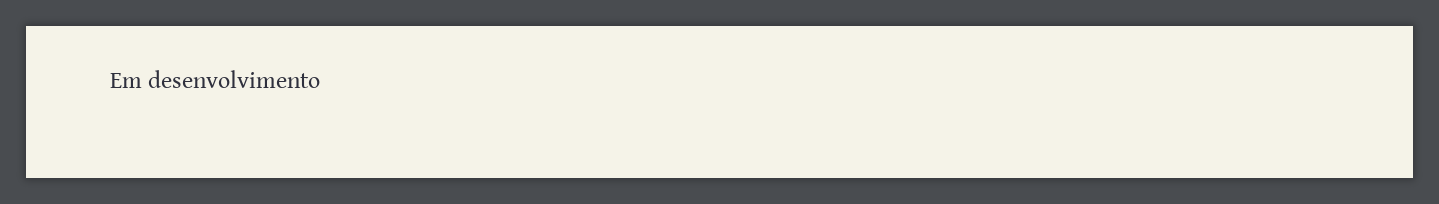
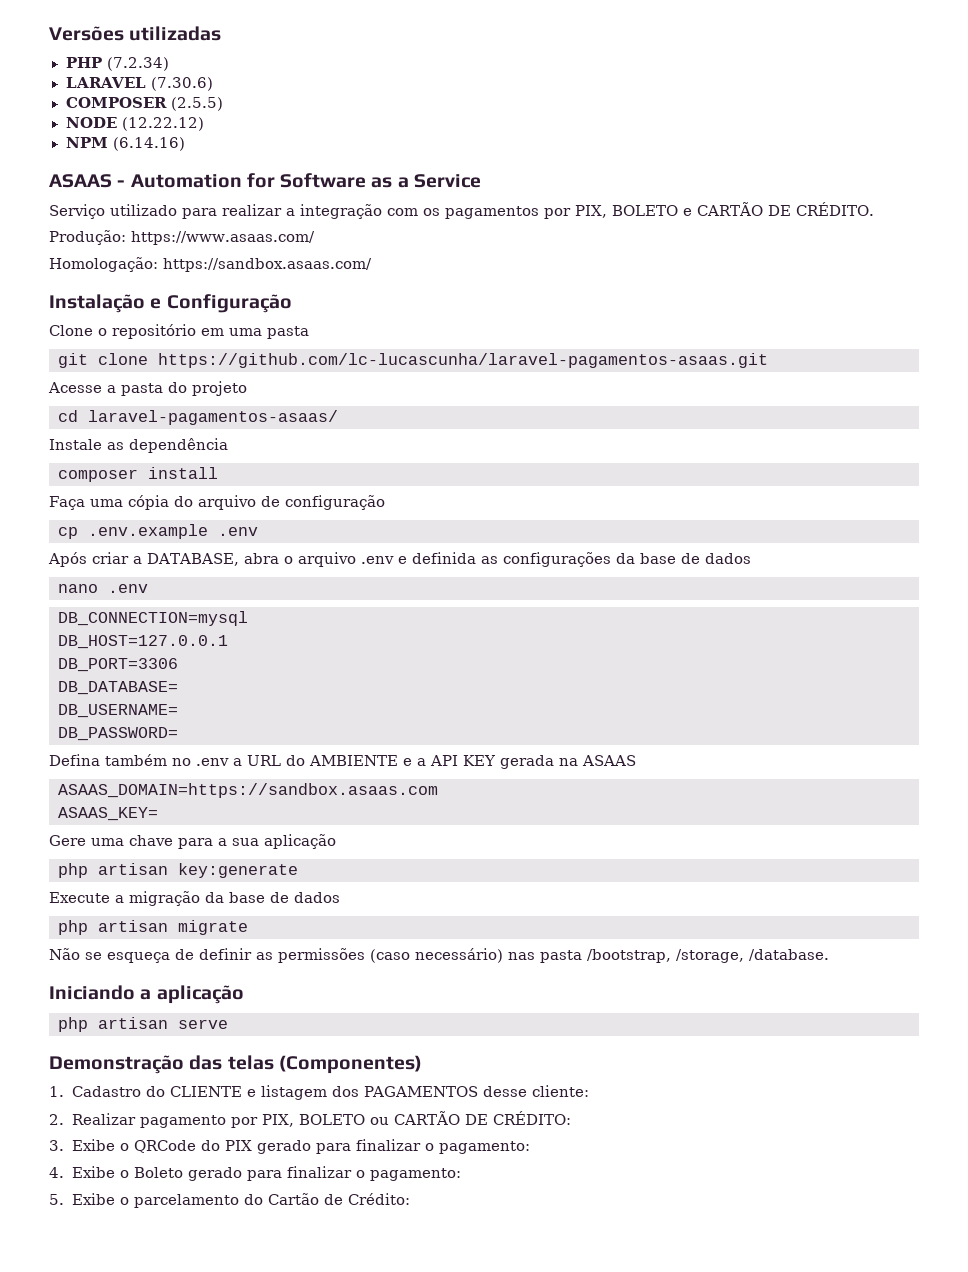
[110,70,321,88] Em desenvolvimento -> [49,26,222,41] [65,57,169,71] [65,77,214,91] [65,97,223,111] [65,117,204,131] [65,137,185,151] [49,173,481,188] [49,202,874,219] [49,230,315,245] [49,257,372,272] [49,294,292,313] [49,324,309,339] [58,353,768,368] [48,381,247,396] [58,410,338,425] [49,438,228,453] [58,467,218,482] [49,495,385,510] [58,524,258,539] [48,552,751,567] [58,584,148,593] [58,611,248,626] [58,635,228,649] [58,658,178,672] [58,681,178,695] [58,704,178,718] [58,727,178,741] [49,754,636,769] [58,783,438,798] [58,807,158,821] [49,834,336,849] [58,863,298,878] [49,891,340,906] [58,920,248,935] [49,948,829,963] [49,985,244,1004] [58,1017,228,1032] [49,1055,422,1074] [49,1085,590,1100] [49,1111,571,1128] [49,1139,530,1154] [49,1166,461,1181] [49,1193,410,1208] Versões utilizadas // PHP (7.2.34) // LARAVEL (7.30.6) // COMPOSER (2.5.5) // NODE (12.22.12) // NPM (6.14.16) // ASAAS - Automation for Software as a Service // Serviço utilizado para realizar a integração com os pagamentos por PIX, BOLETO e CARTÃO DE CRÉDITO. // Produção: https://www.asaas.com/ // Homologação: https://sandbox.asaas.com/ // Instalação e Configuração // Clone o repositório em uma pasta // git clone https://github.com/lc-lucascunha/laravel-pagamentos-asaas.git // Acesse a pasta do projeto // cd laravel-pagamentos-asaas/ // Instale as dependência // composer install // Faça uma cópia do arquivo de configuração // cp .env.example .env // Após criar a DATABASE, abra o arquivo .env e definida as configurações da base de dados // nano .env // DB_CONNECTION=mysql // DB_HOST=127.0.0.1 // DB_PORT=3306 // DB_DATABASE= // DB_USERNAME= // DB_PASSWORD= // Defina também no .env a URL do AMBIENTE e a API KEY gerada na ASAAS // ASAAS_DOMAIN=https://sandbox.asaas.com // ASAAS_KEY= // Gere uma chave para a sua aplicação // php artisan key:generate // Execute a migração da base de dados // php artisan migrate // Não se esqueça de definir as permissões (caso necessário) nas pasta /bootstrap, /storage, /database. // Iniciando a aplicação // php artisan serve // Demonstração das telas (Componentes) // 1. Cadastro do CLIENTE e listagem dos PAGAMENTOS desse cliente: // 2. Realizar pagamento por PIX, BOLETO ou CARTÃO DE CRÉDITO: // 3. Exibe o QRCode do PIX gerado para finalizar o pagamento: // 4. Exibe o Boleto gerado para finalizar o pagamento: // 5. Exibe o parcelamento do Cartão de Crédito:

